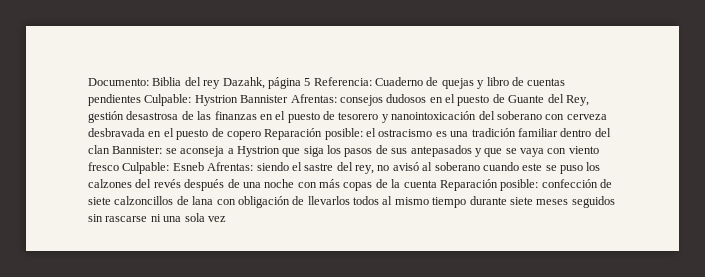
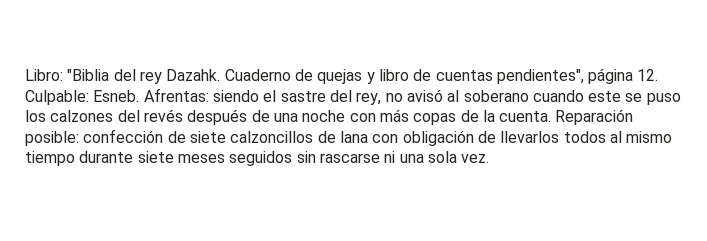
[88,77,372,89] Documento: Biblia del rey Dazahk, página 5 Referencia: -> [25,69,221,84] Libro: "Biblia del rey Dazahk.
[88,94,589,106] [88,111,607,123] [88,128,611,140] [88,145,599,157] [88,162,204,174] pendientes Culpable: Hystrion Bannister Afrentas: consejos dudosos en el puesto de Guante del Rey, gestión desastrosa de las finanzas en el puesto de tesorero y nanointoxicación del soberano con cerveza desbravada en el puesto de copero Reparación posible: el ostracismo es una tradición familiar dentro del clan Bannister: se aconseja a Hystrion que siga los pasos de sus antepasados y que se vaya con viento fresco Culpable: Esneb -> [496,68,659,84] [25,90,140,105] pendientes", página 12. Culpable: Esneb.
[403,180,437,188] cuenta -> [499,111,552,122] cuenta.
[207,216,226,222] vez -> [461,154,490,163] vez.

